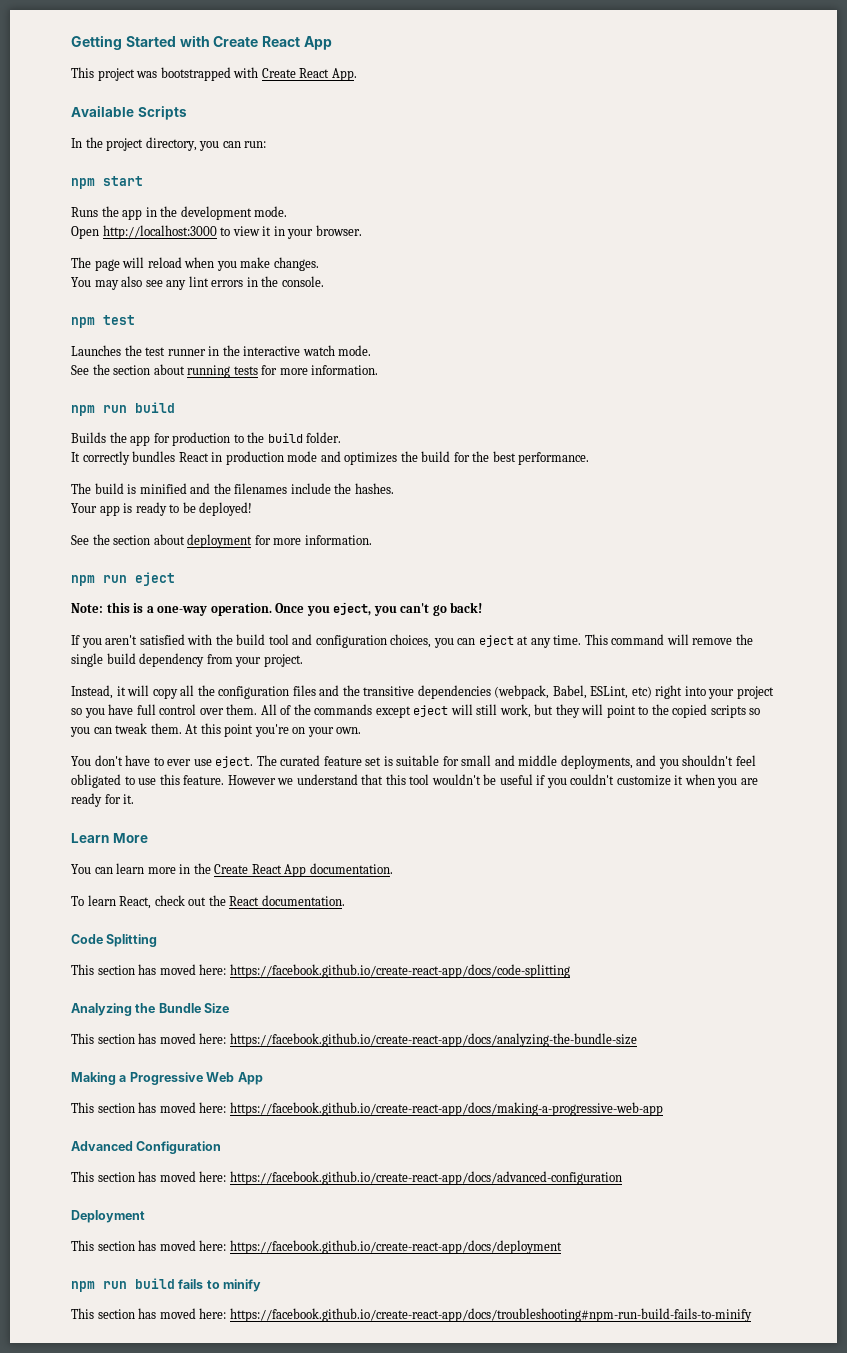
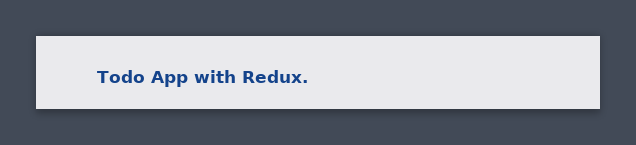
[71,35,332,50] [71,67,357,81] [71,106,187,120] [71,137,267,151] [71,176,143,189] [71,206,288,220] [71,225,362,239] [71,257,319,271] [71,276,324,290] [71,315,135,328] [71,345,372,356] [71,364,379,378] [71,402,175,416] [71,432,342,446] [71,451,590,465] [71,483,394,494] [71,502,253,516] [71,534,372,548] [71,572,175,586] [71,602,483,616] [71,634,753,648] [71,653,303,667] [71,685,774,699] [71,704,761,718] [70,723,362,737] [71,755,756,769] [71,774,758,788] [71,793,135,807] [71,833,148,843] [71,863,393,877] [71,895,345,909] [71,934,158,947] [71,964,570,978] [71,1003,230,1016] [71,1033,637,1047] [71,1072,263,1085] [71,1102,663,1116] [71,1141,222,1154] [71,1171,622,1185] [71,1210,145,1223] [71,1240,562,1254] [71,1278,262,1292] [71,1308,752,1322] Getting Started with Create React App // This project was bootstrapped with Create React App. // Available Scripts // In the project directory, you can run: // npm start // Runs the app in the development mode. // Open http://localhost:3000 to view it in your browser. // The page will reload when you make changes. // You may also see any lint errors in the console. // npm test // Launches the test runner in the interactive watch mode. // See the section about running tests for more information. // npm run build // Builds the app for production to the build folder. // It correctly bundles React in production mode and optimizes the build for the best performance. // The build is minified and the filenames include the hashes. // Your app is ready to be deployed! // See the section about deployment for more information. // npm run eject // Note: this is a one-way operation. Once you eject, you can't go back! // If you aren't satisfied with the build tool and configuration choices, you can eject at any time. This command will remove the single build dependency from your project. // Instead, it will copy all the configuration files and the transitive dependencies (webpack, Babel, ESLint, etc) right into your project so you have full control over them. All of the commands except eject will still work, but they will point to the copied scripts so you can tweak them. At this point you're on your own. // You don't have to ever use eject. The curated feature set is suitable for small and middle deployments, and you shouldn't feel obligated to use this feature. However we understand that this tool wouldn't be useful if you couldn't customize it when you are ready for it. // Learn More // You can learn more in the Create React App documentation. // To learn React, check out the React documentation. // Code Splitting // This section has moved here: https://facebook.github.io/create-react-app/docs/code-splitting // Analyzing the Bundle Size // This section has moved here: https://facebook.github.io/create-react-app/docs/analyzing-the-bundle-size // Making a Progressive Web App // This section has moved here: https://facebook.github.io/create-react-app/docs/making-a-progressive-web-app // Advanced Configuration // This section has moved here: https://facebook.github.io/create-react-app/docs/advanced-configuration // Deployment // This section has moved here: https://facebook.github.io/create-react-app/docs/deployment // npm run build fails to minify // This section has moved here: https://facebook.github.io/create-react-app/docs/troubleshooting#npm-run-build-fails-to-minify -> [97,70,308,87] Todo App with Redux.

